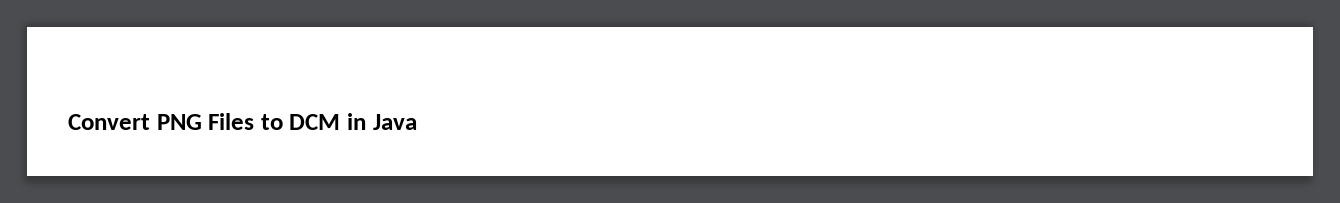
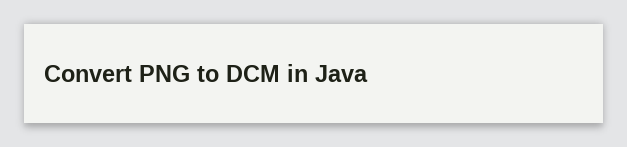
[208,113,255,130] Files -> (190, 73) none

